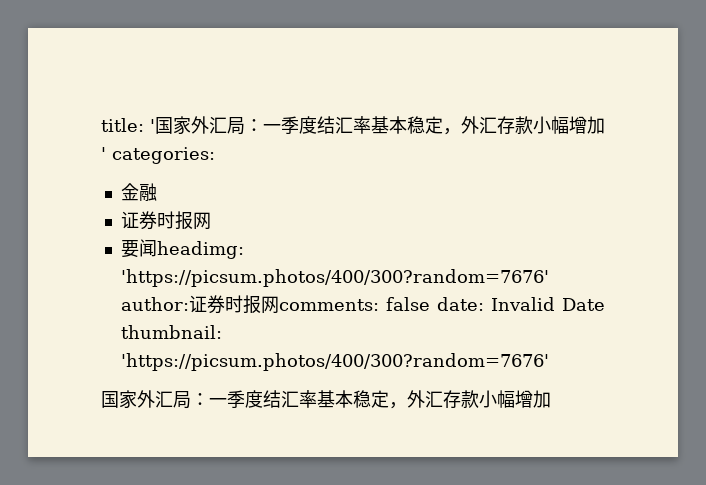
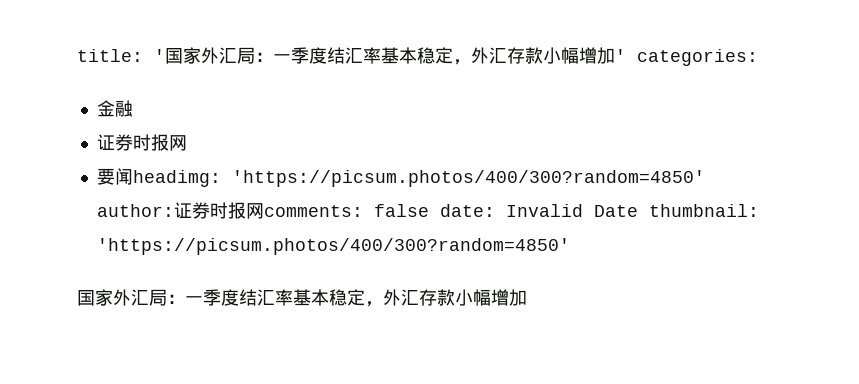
[120,269,549,287] 'https://picsum.photos/400/300?random=7676' -> [231,170,705,187] 'https://picsum.photos/400/300?random=4850'
[120,353,549,371] 'https://picsum.photos/400/300?random=7676' -> [96,238,570,255] 'https://picsum.photos/400/300?random=4850'

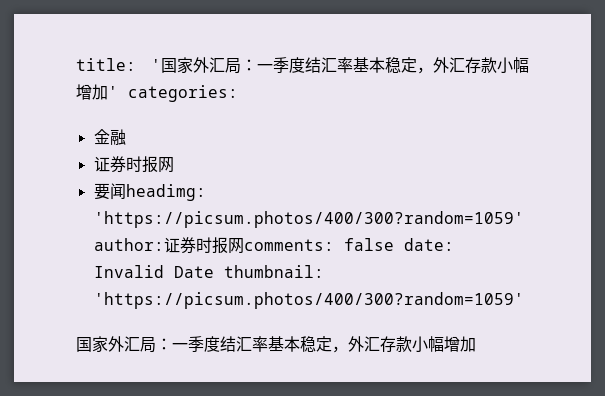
[231,170,705,187] 'https://picsum.photos/400/300?random=4850' -> [93,211,524,228] 'https://picsum.photos/400/300?random=1059'
[96,238,570,255] 'https://picsum.photos/400/300?random=4850' -> [93,292,524,309] 'https://picsum.photos/400/300?random=1059'

